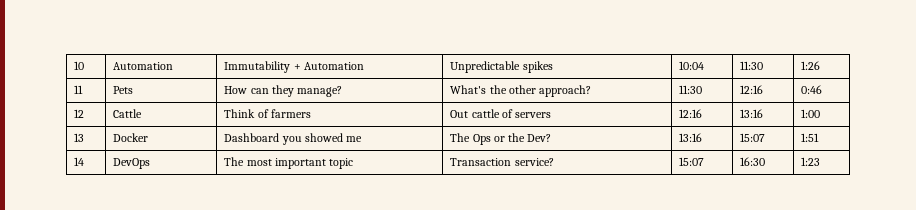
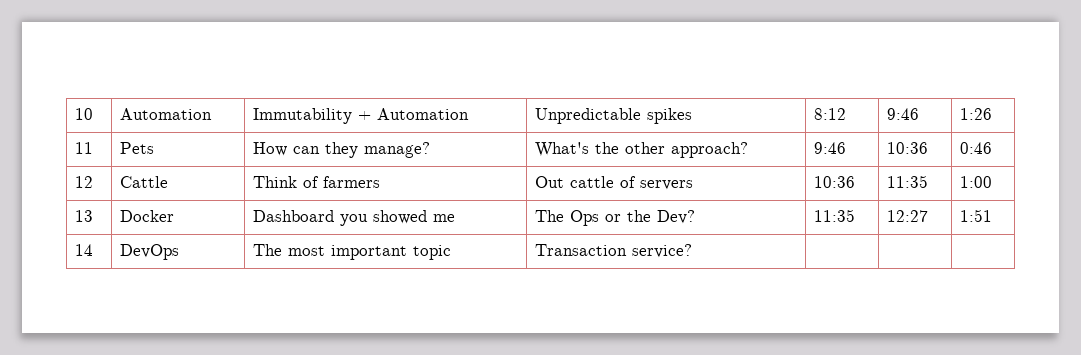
[679,61,705,70] [740,61,764,70] 10:04 | 11:30 -> [814,108,847,120] [887,108,920,120] 8:12 | 9:46
[679,85,703,94] [740,85,764,94] 11:30 | 12:16 -> [814,142,847,154] [887,142,929,154] 9:46 | 10:36
[679,109,703,118] [740,109,764,118] 12:16 | 13:16 -> [814,176,856,188] [887,175,929,188] 10:36 | 11:35
[679,133,703,142] [740,133,766,142] 13:16 | 15:07 -> [814,209,856,222] [887,210,929,222] 11:35 | 12:27
[679,157,705,166] [740,157,766,166] [801,157,821,166] 15:07 | 16:30 | 1:23 -> (693, 251) | |

